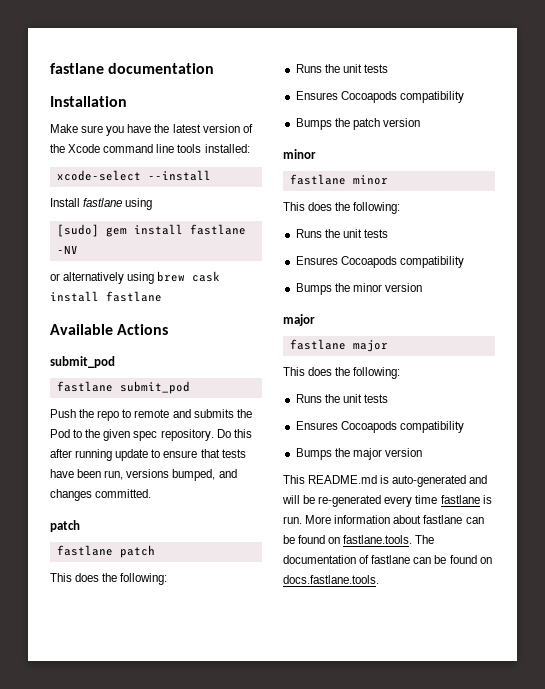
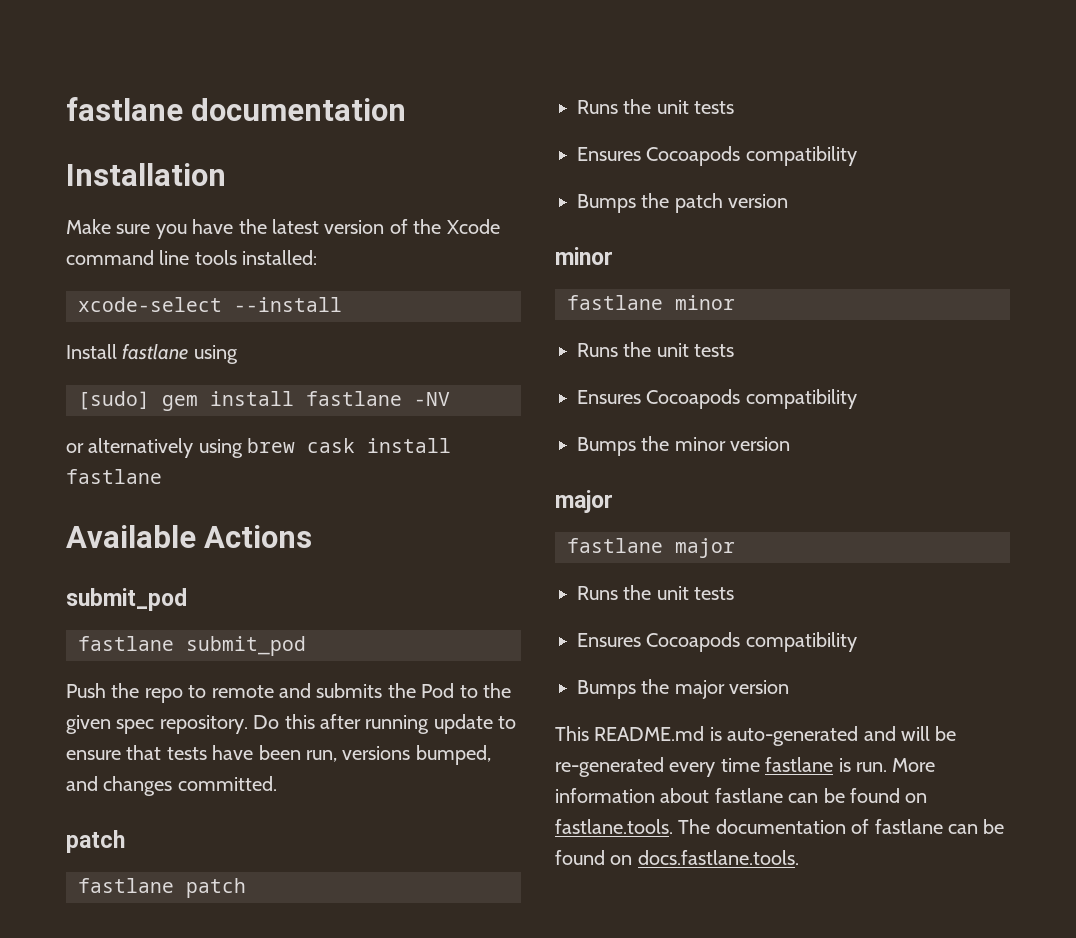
[50,573,168,585] // This does the following: -> (246, 888) none
[283,202,401,214] // This does the following: -> (735, 302) none
[283,367,401,379] // This does the following: -> (735, 548) none

